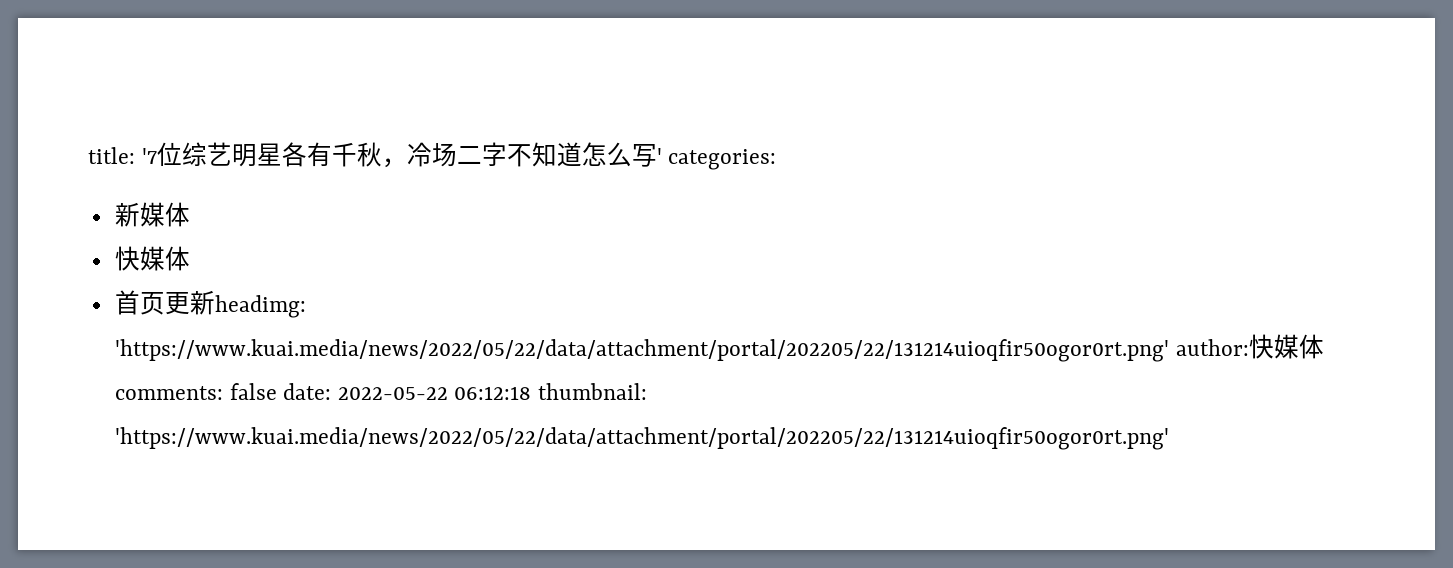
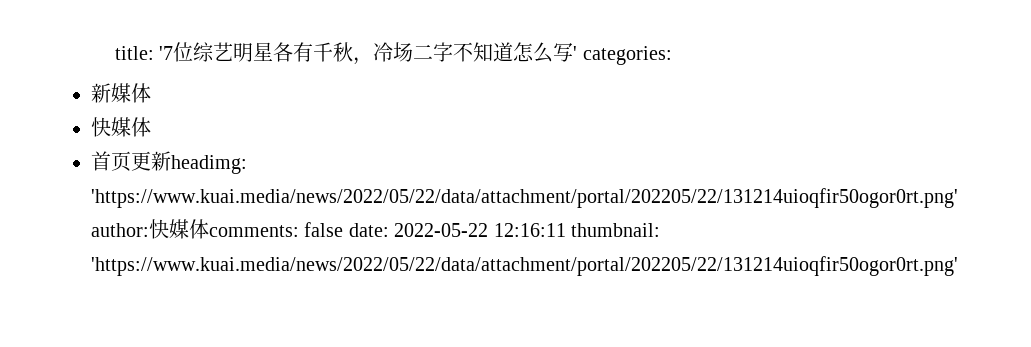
[454,386,532,400] 06:12:18 -> [493,223,566,237] 12:16:11

